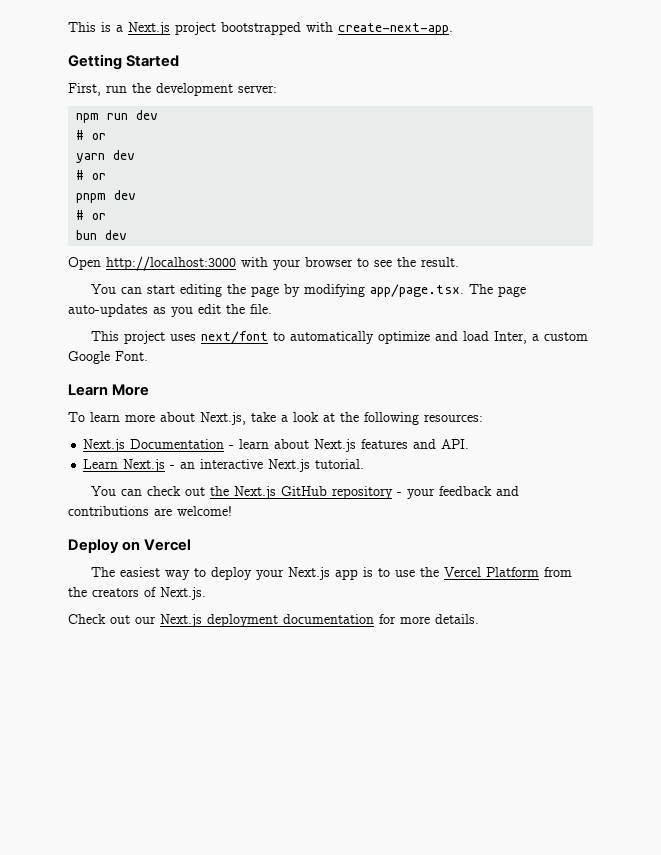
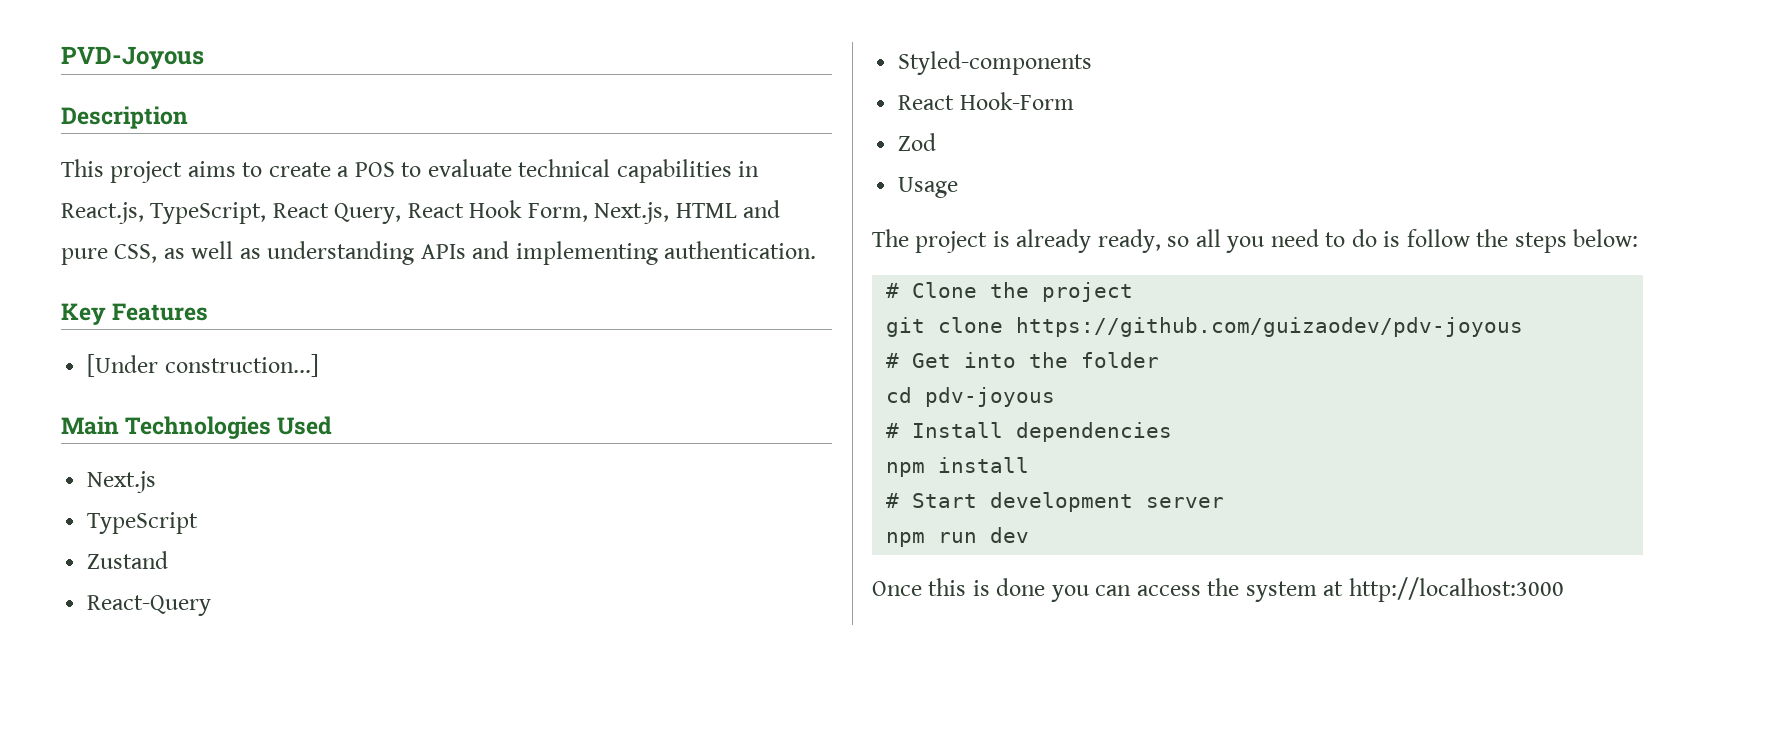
[68,22,453,35] [68,54,180,70] [68,83,277,96] [76,110,159,123] [76,130,107,140] [76,150,136,163] [76,170,107,180] [76,190,137,203] [76,210,107,220] [76,230,128,240] [68,256,459,271] [90,284,526,297] [68,304,272,317] [90,331,588,344] [68,351,148,364] [68,384,150,396] [68,412,483,425] [83,439,470,452] [83,459,365,472] [90,486,519,499] [68,506,232,516] [68,539,192,553] [90,567,572,580] [68,587,206,600] [68,614,479,627] This is a Next.js project bootstrapped with create-next-app. // Getting Started // First, run the development server: // npm run dev // # or // yarn dev // # or // pnpm dev // # or // bun dev // Open http://localhost:3000 with your browser to see the result. // You can start editing the page by modifying app/page.tsx. The page auto-updates as you edit the file. // This project uses next/font to automatically optimize and load Inter, a custom Google Font. // Learn More // To learn more about Next.js, take a look at the following resources: // Next.js Documentation - learn about Next.js features and API. // Learn Next.js - an interactive Next.js tutorial. // You can check out the Next.js GitHub repository - your feedback and contributions are welcome! // Deploy on Vercel // The easiest way to deploy your Next.js app is to use the Vercel Platform from the creators of Next.js. // Check out our Next.js deployment documentation for more details. -> [61,46,204,70] [61,106,188,129] [61,159,760,183] [61,200,781,224] [61,241,817,265] [61,303,209,325] [87,354,319,377] [61,416,333,439] [87,471,157,493] [87,512,199,534] [87,551,169,569] [87,595,212,616] [898,51,1093,75] [898,92,1074,110] [898,133,937,151] [898,177,959,198] [872,229,1639,253] [886,282,1134,302] [886,317,1524,337] [886,352,1160,368] [886,387,1056,407] [886,422,1173,442] [886,457,1030,477] [886,492,1225,512] [886,527,1030,547] [872,577,1564,602] PVD-Joyous // Description // This project aims to create a POS to evaluate technical capabilities in React.js, TypeScript, React Query, React Hook Form, Next.js, HTML and pure CSS, as well as understanding APIs and implementing authentication. // Key Features // [Under construction...] // Main Technologies Used // Next.js // TypeScript // Zustand // React-Query // Styled-components // React Hook-Form // Zod // Usage // The project is already ready, so all you need to do is follow the steps below: // # Clone the project // git clone https://github.com/guizaodev/pdv-joyous // # Get into the folder // cd pdv-joyous // # Install dependencies // npm install // # Start development server // npm run dev // Once this is done you can access the system at http://localhost:3000

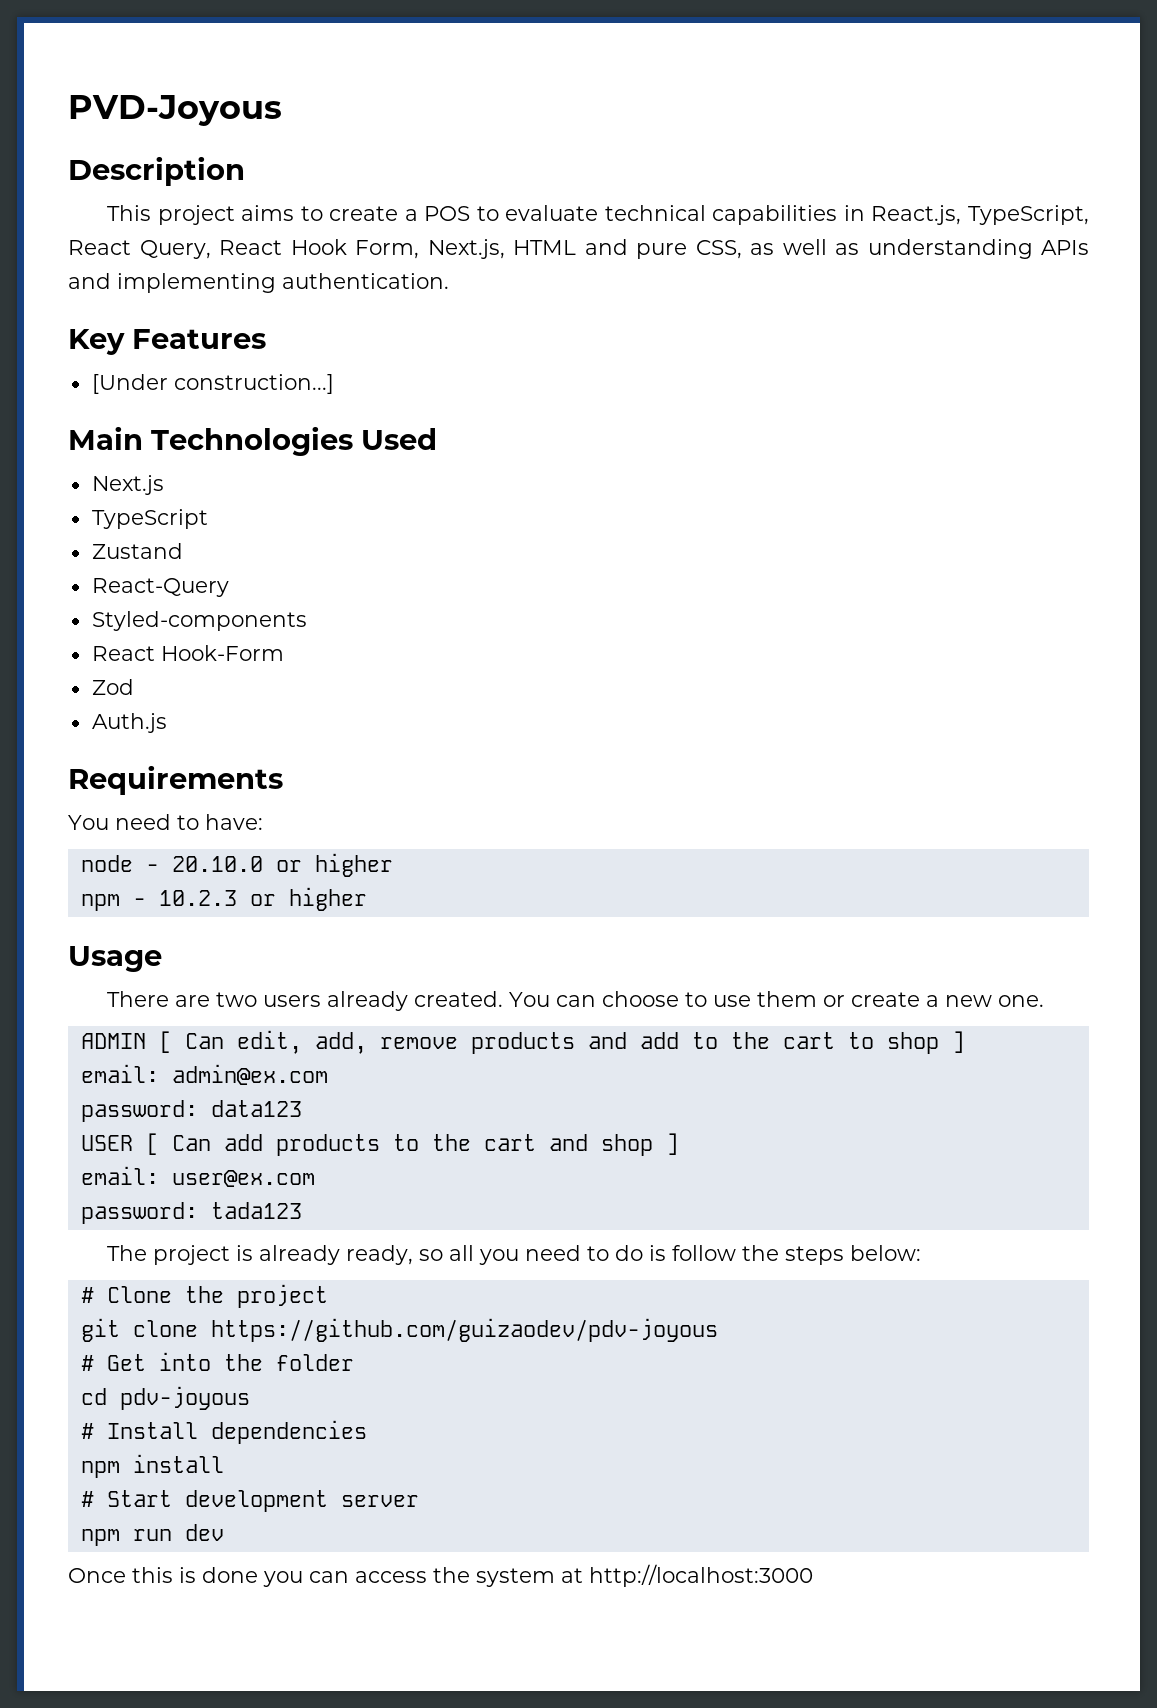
[898,177,959,198] Usage -> [91,713,167,733] [68,765,283,795] [68,814,263,830] [80,853,393,877] [80,887,367,911] [68,946,162,972] [106,991,1044,1011] [80,1030,965,1054] [80,1064,328,1085] [80,1100,302,1122] [80,1133,679,1156] [80,1166,315,1187] [80,1202,302,1224] Auth.js // Requirements // You need to have: // node - 20.10.0 or higher // npm - 10.2.3 or higher // Usage // There are two users already created. You can choose to use them or create a new one. // ADMIN [ Can edit, add, remove products and add to the cart to shop ] // email: admin@ex.com // password: data123 // USER [ Can add products to the cart and shop ] // email: user@ex.com // password: tada123

